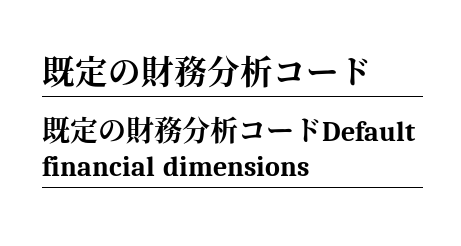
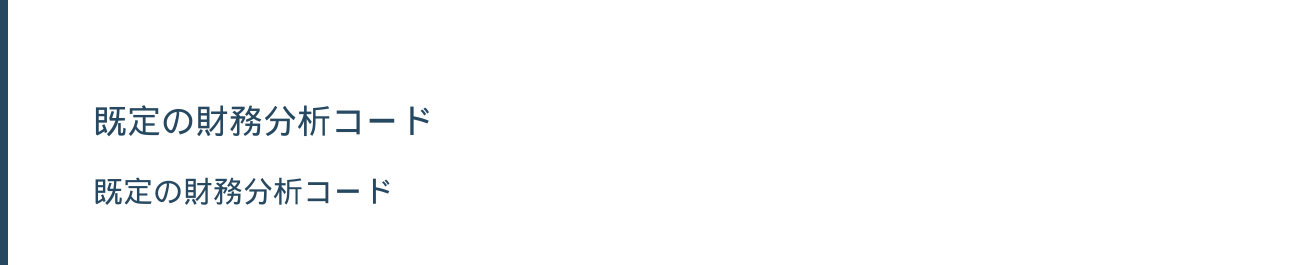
[322,121,416,141] [42,156,309,176] Default financial dimensions -> (393, 191) none

